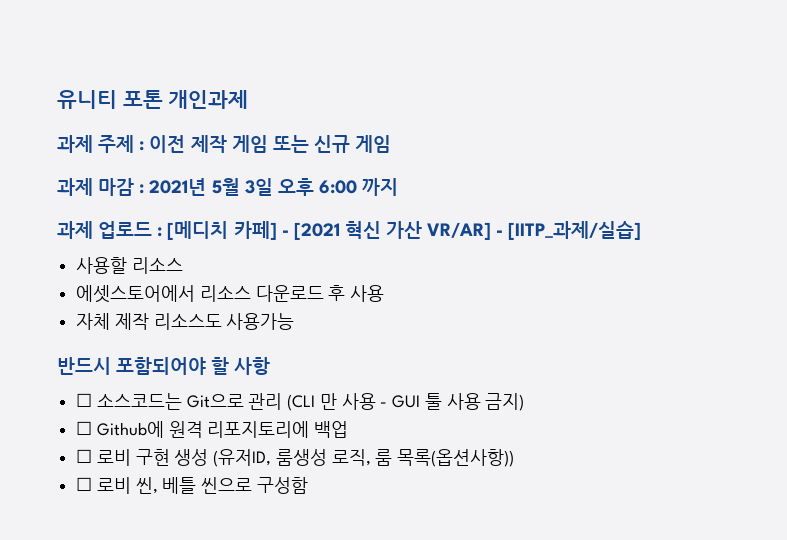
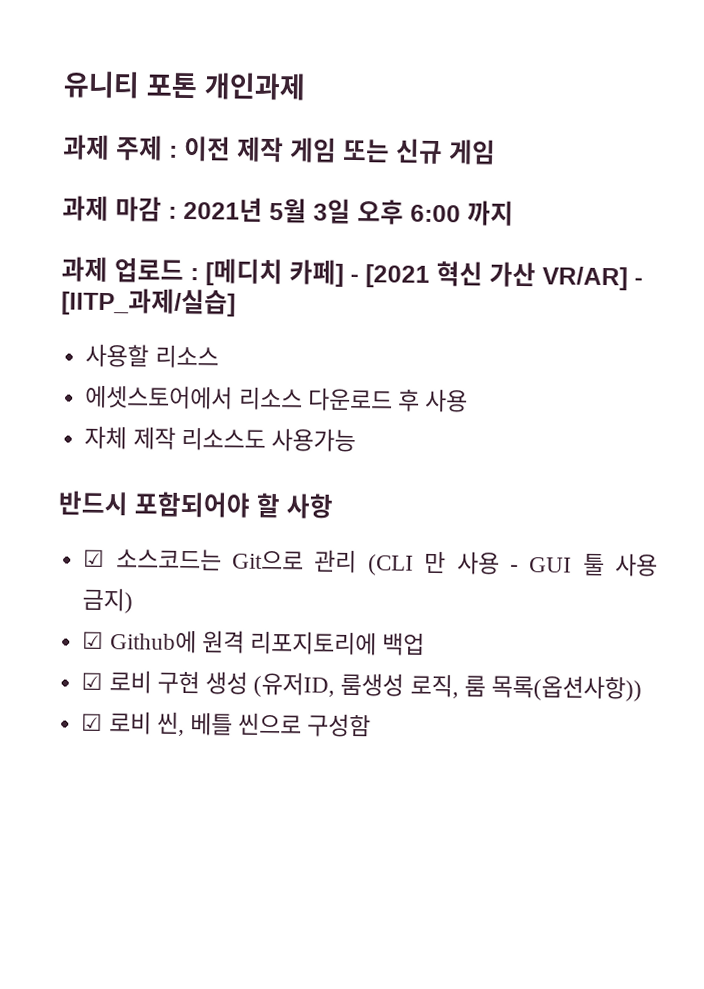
[76,393,93,407] ☐ -> [83,549,106,568] ☑
[76,421,93,435] ☐ -> [82,631,105,650] ☑
[76,449,93,463] ☐ -> [81,672,104,691] ☑
[76,477,93,491] ☐ -> [81,713,104,732] ☑

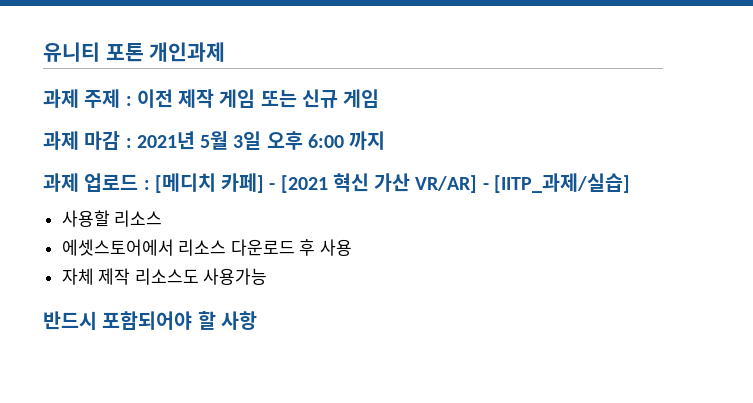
[83,548,658,577] [82,587,134,614] [82,629,426,656] [81,670,642,702] [81,711,372,738] // ☑ 소스코드는 Git으로 관리 (CLI 만 사용 - GUI 툴 사용 금지) // ☑ Github에 원격 리포지토리에 백업 // ☑ 로비 구현 생성 (유저ID, 룸생성 로직, 룸 목록(옵션사항)) // ☑ 로비 씬, 베틀 씬으로 구성함 -> (257, 320) none

